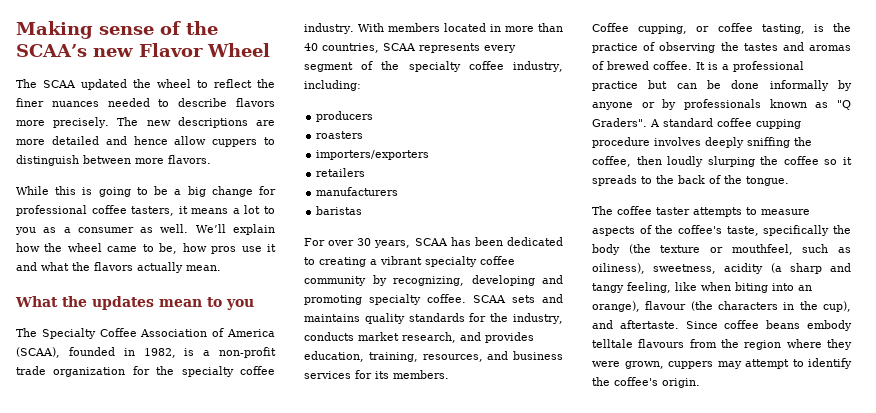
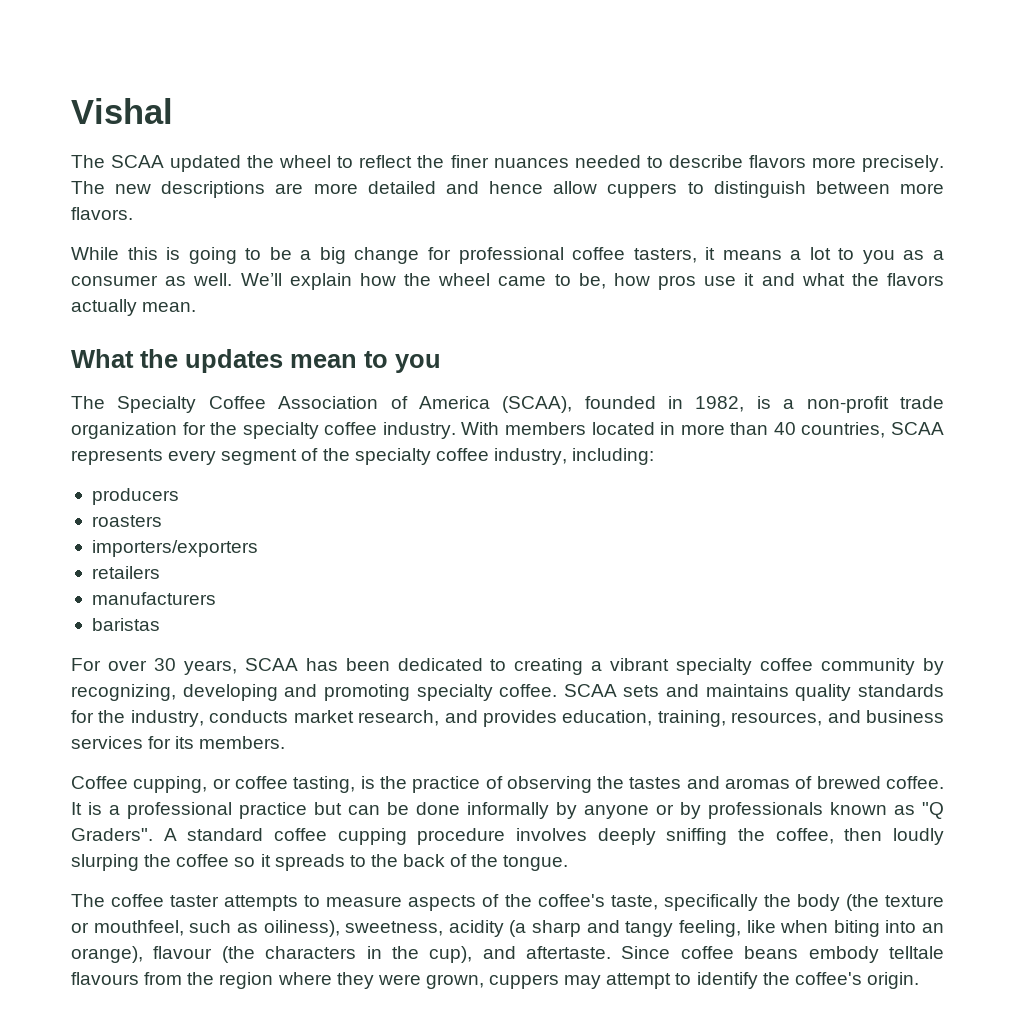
[16,21,218,39] [16,43,270,57] Making sense of the SCAA’s new Flavor Wheel -> [71,98,173,124] Vishal

